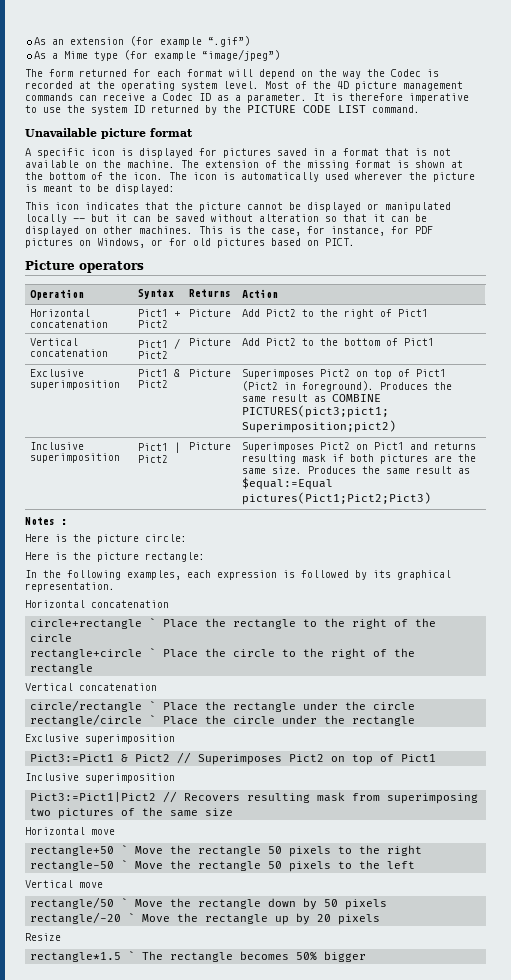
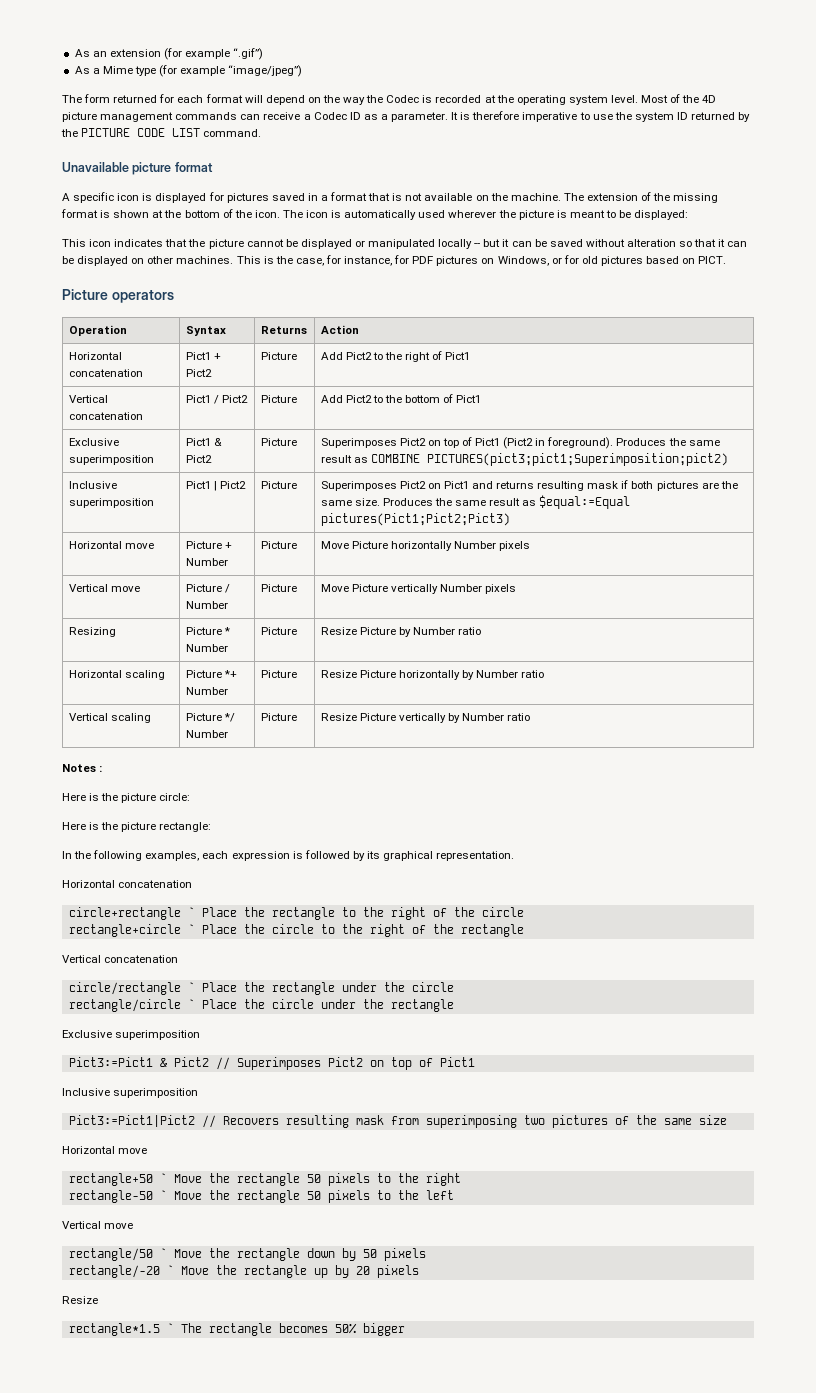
(431, 498) none -> [68,541,154,549] [185,541,232,549] [185,558,228,566] [260,541,297,549] [320,541,530,551] [68,584,140,592] [185,584,230,593] [185,601,228,609] [260,584,297,592] [320,584,516,594] [68,627,116,637] [185,627,230,635] [185,644,228,652] [260,627,297,635] [320,627,481,637] [68,670,165,680] [185,670,237,678] [185,687,228,695] [260,670,297,678] [320,670,545,680] [68,713,151,723] [185,713,235,722] [185,730,228,738] [260,713,297,721] [320,713,531,723] // Horizontal move | Picture + Number | Picture | Move Picture horizontally Number pixels // Vertical move | Picture / Number | Picture | Move Picture vertically Number pixels // Resizing | Picture * Number | Picture | Resize Picture by Number ratio // Horizontal scaling | Picture *+ Number | Picture | Resize Picture horizontally by Number ratio // Vertical scaling | Picture */ Number | Picture | Resize Picture vertically by Number ratio

